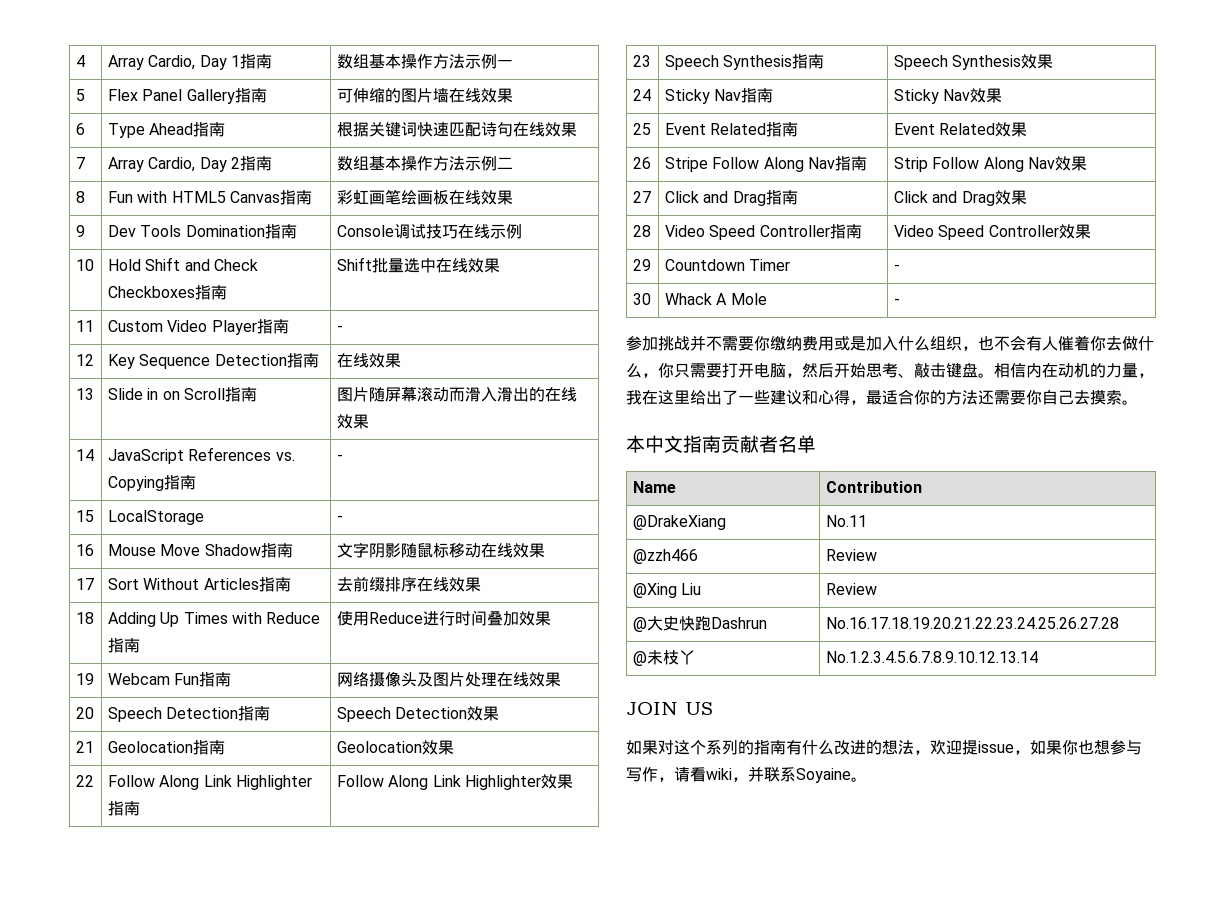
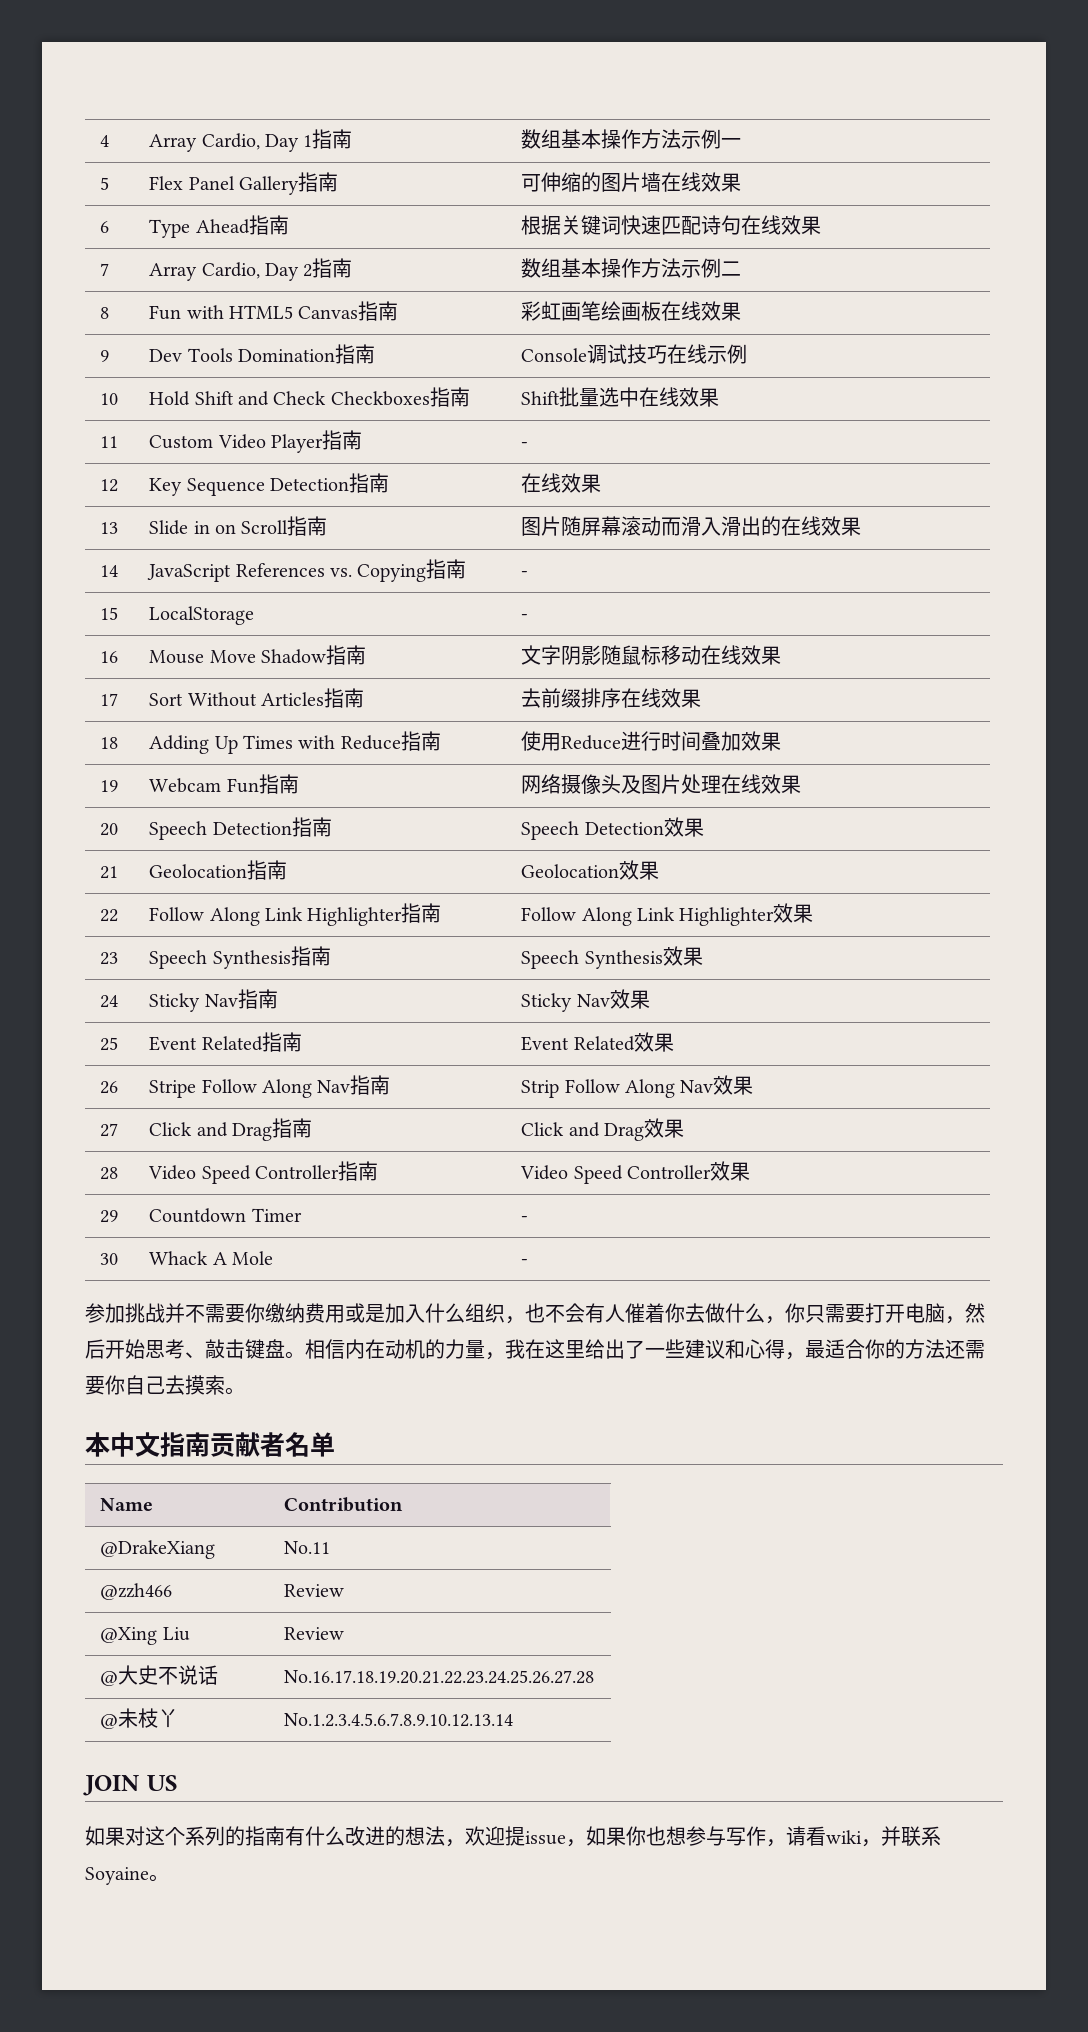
[678,616,767,631] 快跑Dashrun -> [158,1665,219,1685] 不说话

